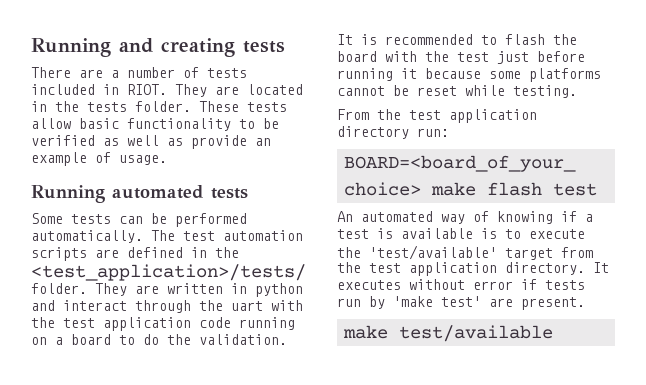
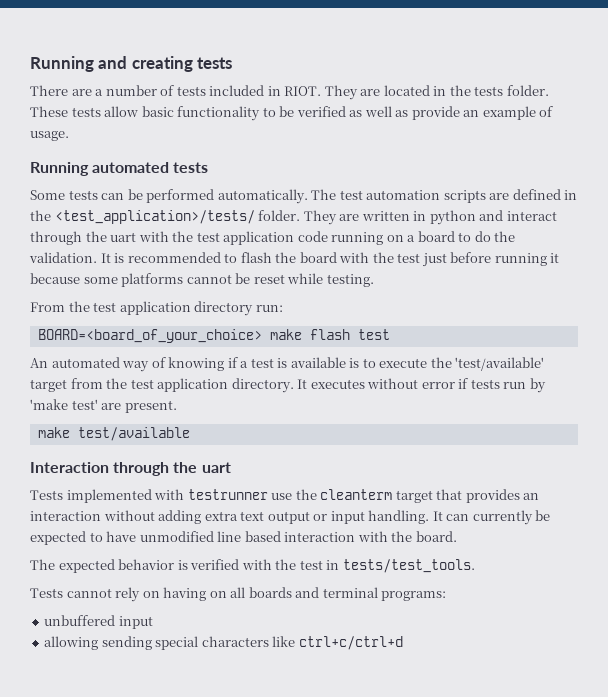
(554, 333) none -> [30,462,231,476] [30,489,540,503] [30,510,551,525] [30,531,457,545] [30,559,475,573] [30,587,447,602] [44,615,153,629] [44,636,403,650] // Interaction through the uart // Tests implemented with testrunner use the cleanterm target that provides an interaction without adding extra text output or input handling. It can currently be expected to have unmodified line based interaction with the board. // The expected behavior is verified with the test in tests/test_tools. // Tests cannot rely on having on all boards and terminal programs: // unbuffered input // allowing sending special characters like ctrl+c/ctrl+d

